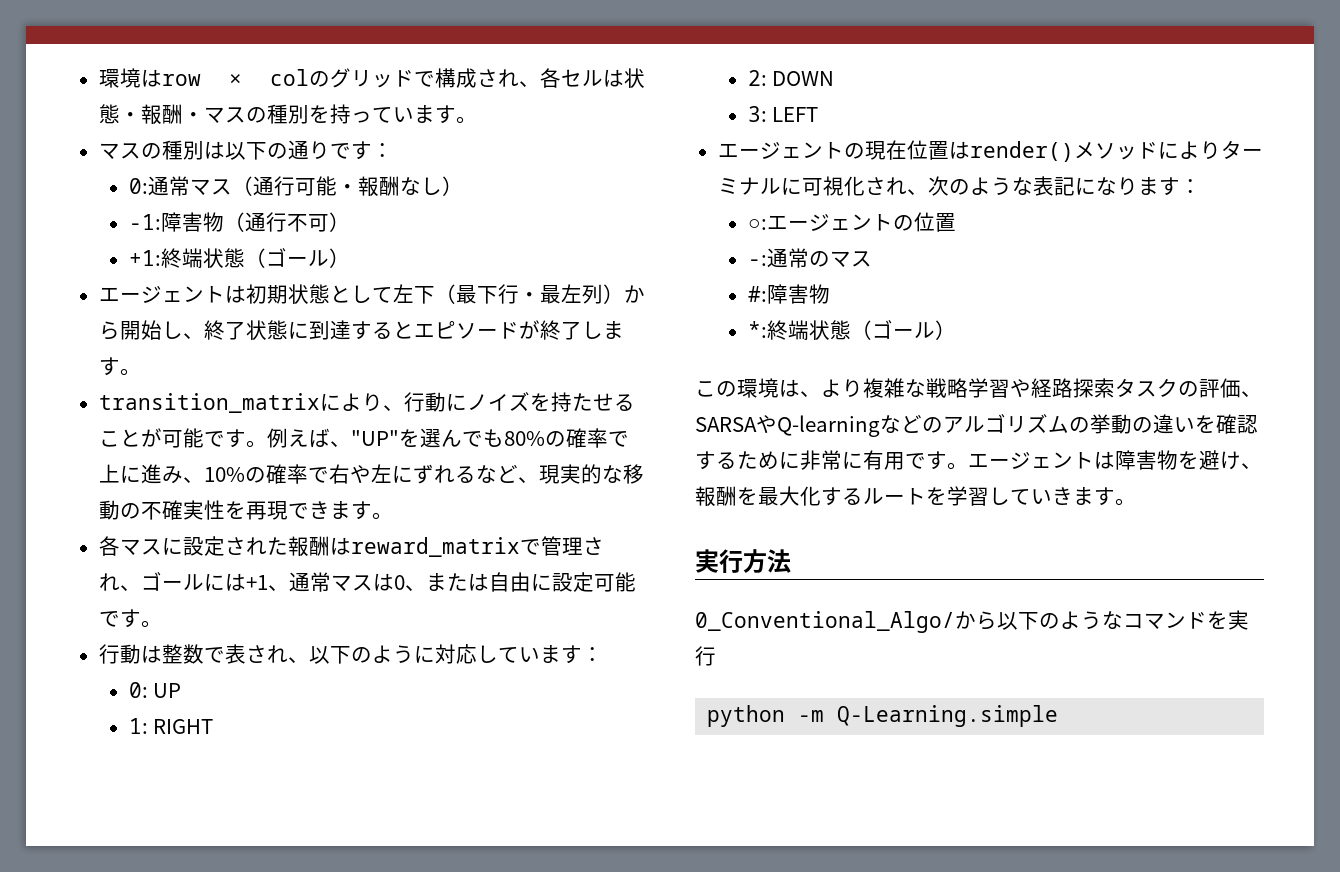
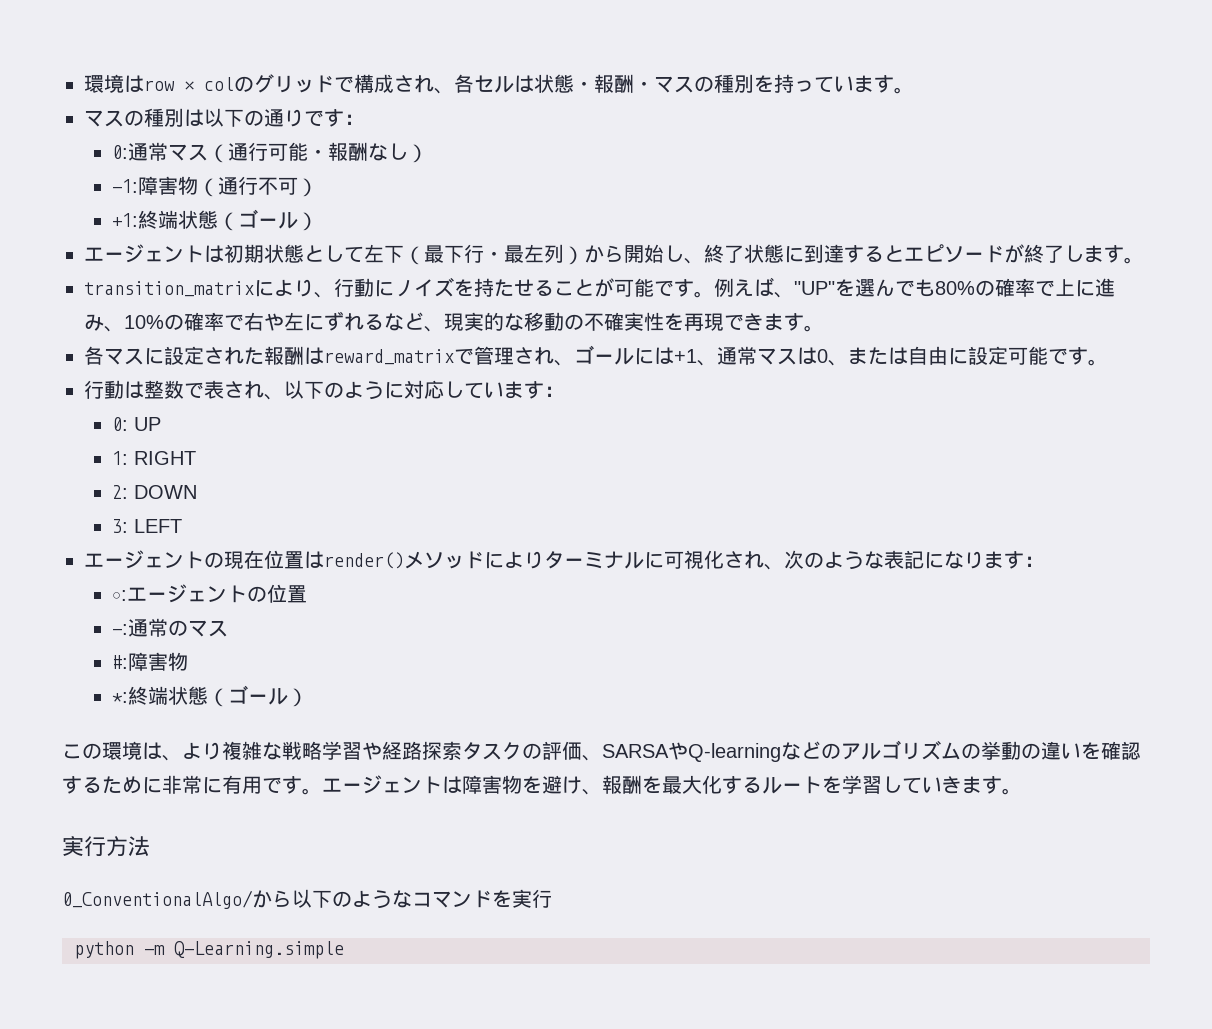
[695,611,955,633] 0_Conventional_Algo/ -> [62,890,253,909] 0_ConventionalAlgo/

